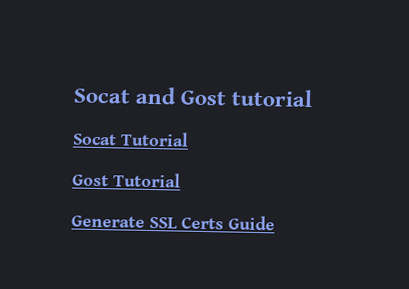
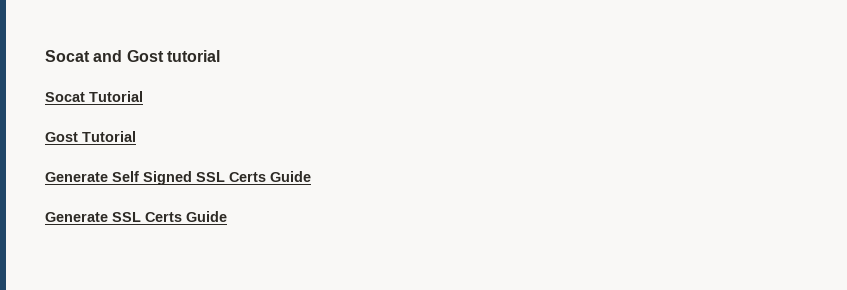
[149,215,275,231] SSL Certs Guide -> [112,171,311,185] [45,211,227,222] Self Signed SSL Certs Guide // Generate SSL Certs Guide

